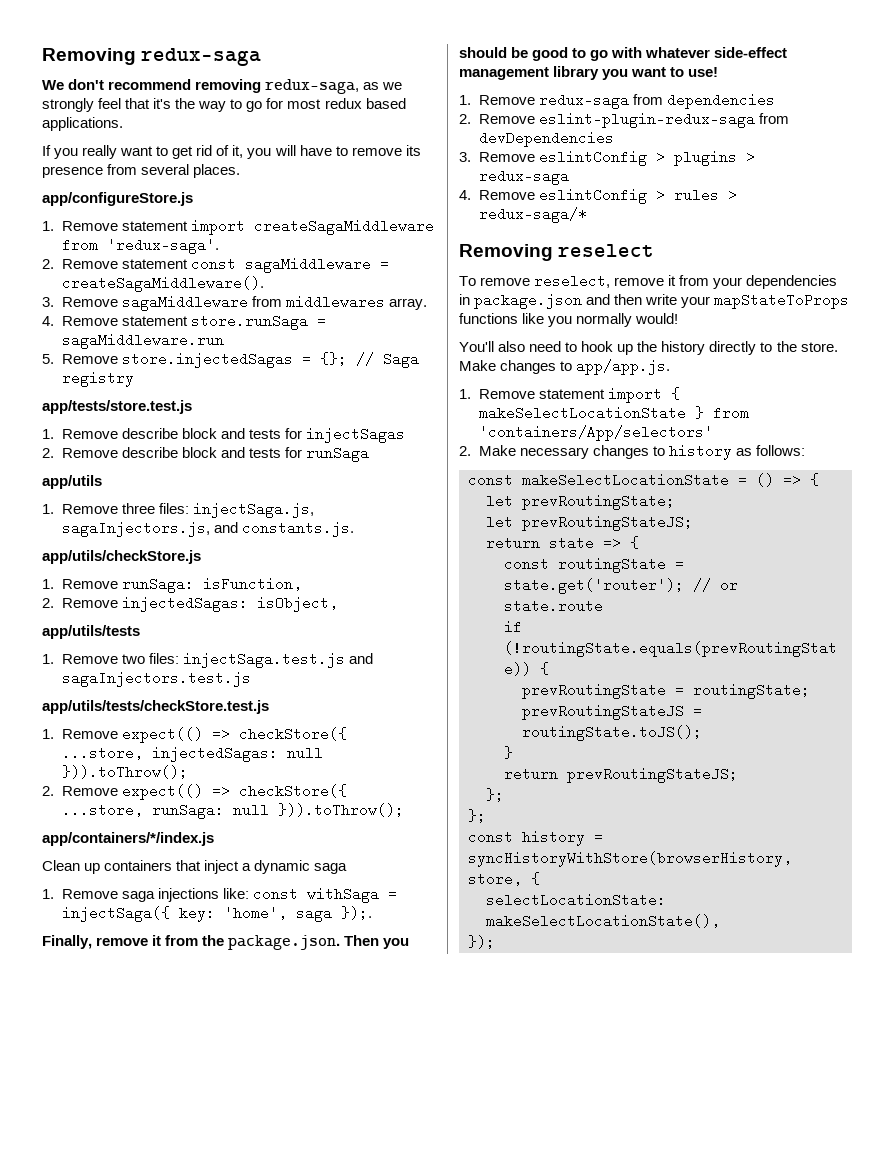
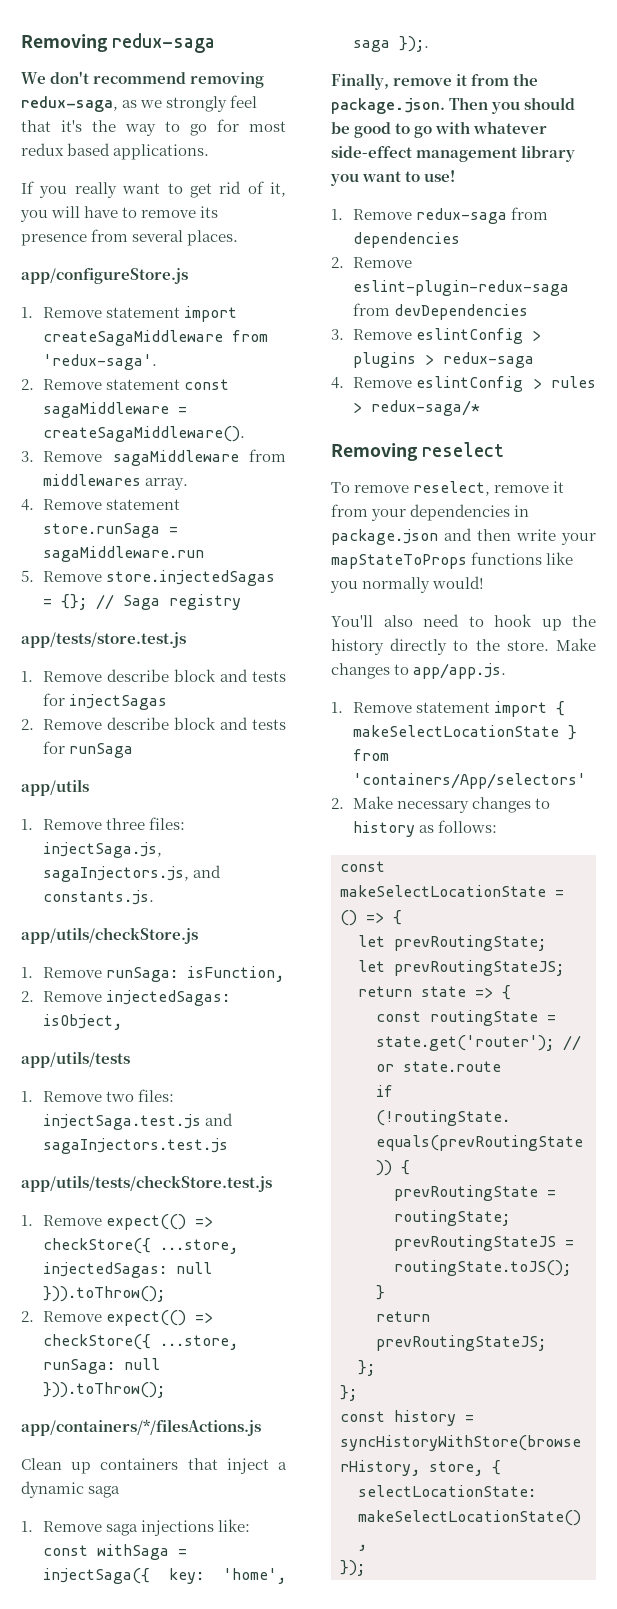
[42,832,214,846] app/containers/*/index.js -> [21,1419,261,1436] app/containers/*/filesActions.js

